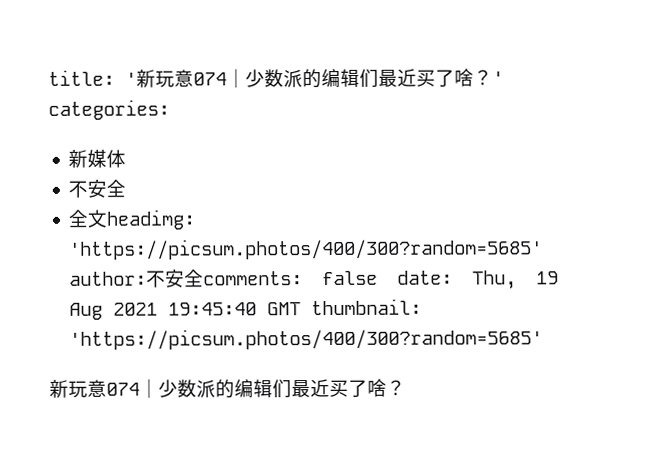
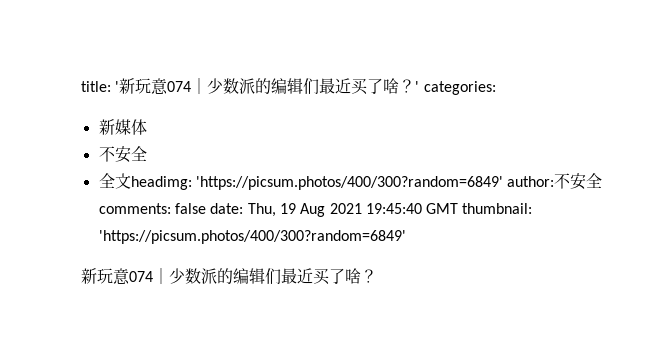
[69,238,544,260] 'https://picsum.photos/400/300?random=5685' -> [195,176,503,190] 'https://picsum.photos/400/300?random=6849'
[69,328,544,350] 'https://picsum.photos/400/300?random=5685' -> [98,230,406,244] 'https://picsum.photos/400/300?random=6849'

